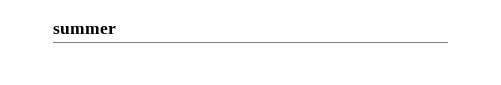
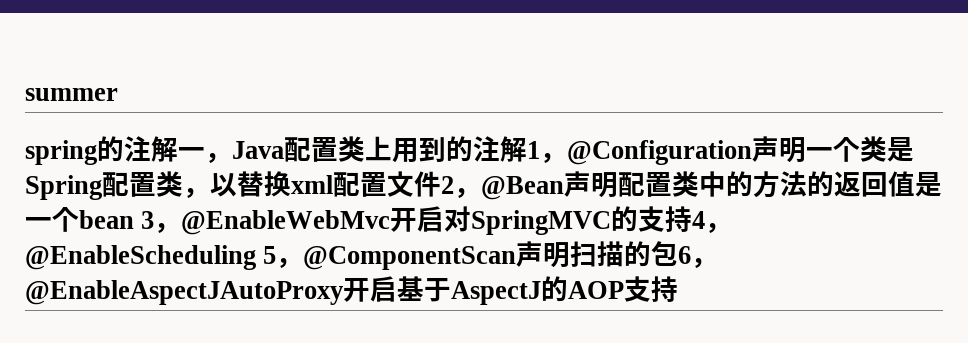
(116, 30) none -> [25,136,914,165] [25,171,942,200] [25,206,733,235] [25,241,719,270] [25,276,678,305] // spring的注解一，Java配置类上用到的注解1，@Configuration声明一个类是Spring配置类，以替换xml配置文件2，@Bean声明配置类中的方法的返回值是一个bean 3，@EnableWebMvc开启对SpringMVC的支持4，@EnableScheduling 5，@ComponentScan声明扫描的包6，@EnableAspectJAutoProxy开启基于AspectJ的AOP支持

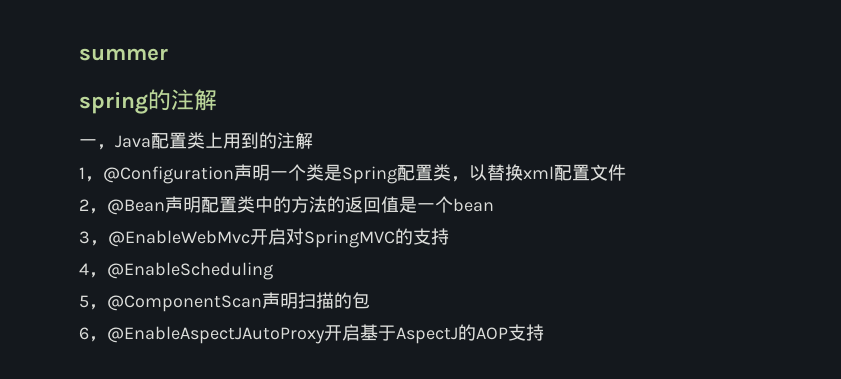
(178, 149) none -> (217, 100) //
(527, 149) none -> (313, 140) //
(441, 184) none -> (626, 172) //
(134, 219) none -> (494, 205) //
(693, 219) none -> (449, 236) //
(256, 257) none -> (273, 271) //
(679, 253) none -> (370, 300) //

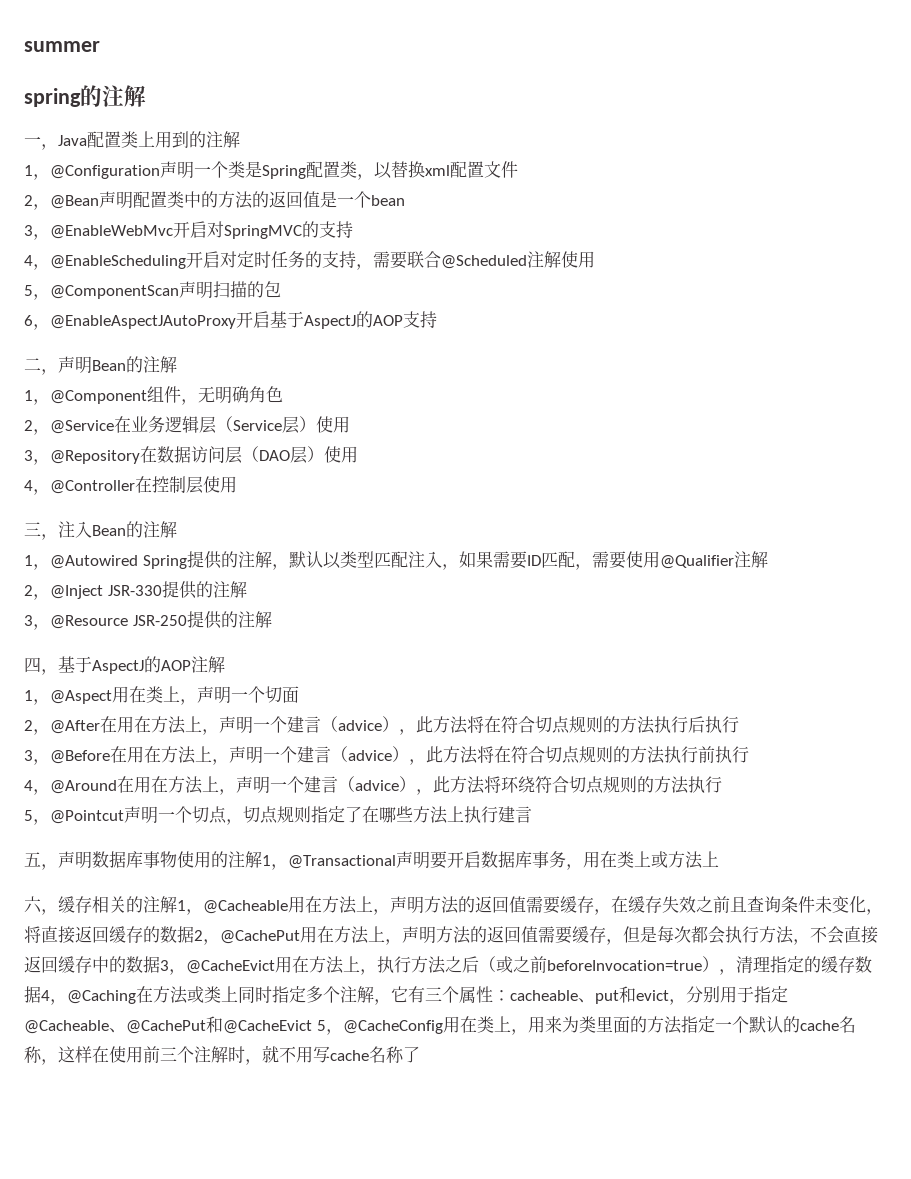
(273, 271) none -> [186,251,595,270] 开启对定时任务的支持，需要联合@Scheduled注解使用
(544, 332) none -> [24,356,177,375] [24,386,283,405] [24,416,350,435] [24,446,358,465] [24,476,237,495] [24,521,177,540] [24,551,768,570] [24,581,247,600] [24,611,272,630] [24,656,225,675] [24,686,299,705] [24,716,739,735] [24,746,749,765] [24,776,722,795] [24,806,532,825] [24,851,719,870] [24,896,883,915] [24,926,878,945] [24,956,872,975] [24,986,788,1005] [24,1016,856,1035] [24,1045,420,1065] // 二，声明Bean的注解 // 1，@Component组件，无明确角色 // 2，@Service在业务逻辑层（Service层）使用 // 3，@Repository在数据访问层（DAO层）使用 // 4，@Controller在控制层使用 // 三，注入Bean的注解 // 1，@Autowired Spring提供的注解，默认以类型匹配注入，如果需要ID匹配，需要使用@Qualifier注解 // 2，@Inject JSR-330提供的注解 // 3，@Resource JSR-250提供的注解 // 四，基于AspectJ的AOP注解 // 1，@Aspect用在类上，声明一个切面 // 2，@After在用在方法上，声明一个建言（advice），此方法将在符合切点规则的方法执行后执行 // 3，@Before在用在方法上，声明一个建言（advice），此方法将在符合切点规则的方法执行前执行 // 4，@Around在用在方法上，声明一个建言（advice），此方法将环绕符合切点规则的方法执行 // 5，@Pointcut声明一个切点，切点规则指定了在哪些方法上执行建言 // 五，声明数据库事物使用的注解1，@Transactional声明要开启数据库事务，用在类上或方法上 // 六，缓存相关的注解1，@Cacheable用在方法上，声明方法的返回值需要缓存，在缓存失效之前且查询条件未变化，将直接返回缓存的数据2，@CachePut用在方法上，声明方法的返回值需要缓存，但是每次都会执行方法，不会直接返回缓存中的数据3，@CacheEvict用在方法上，执行方法之后（或之前beforeInvocation=true），清理指定的缓存数据4，@Caching在方法或类上同时指定多个注解，它有三个属性：cacheable、put和evict，分别用于指定@Cacheable、@CachePut和@CacheEvict 5，@CacheConfig用在类上，用来为类里面的方法指定一个默认的cache名称，这样在使用前三个注解时，就不用写cache名称了

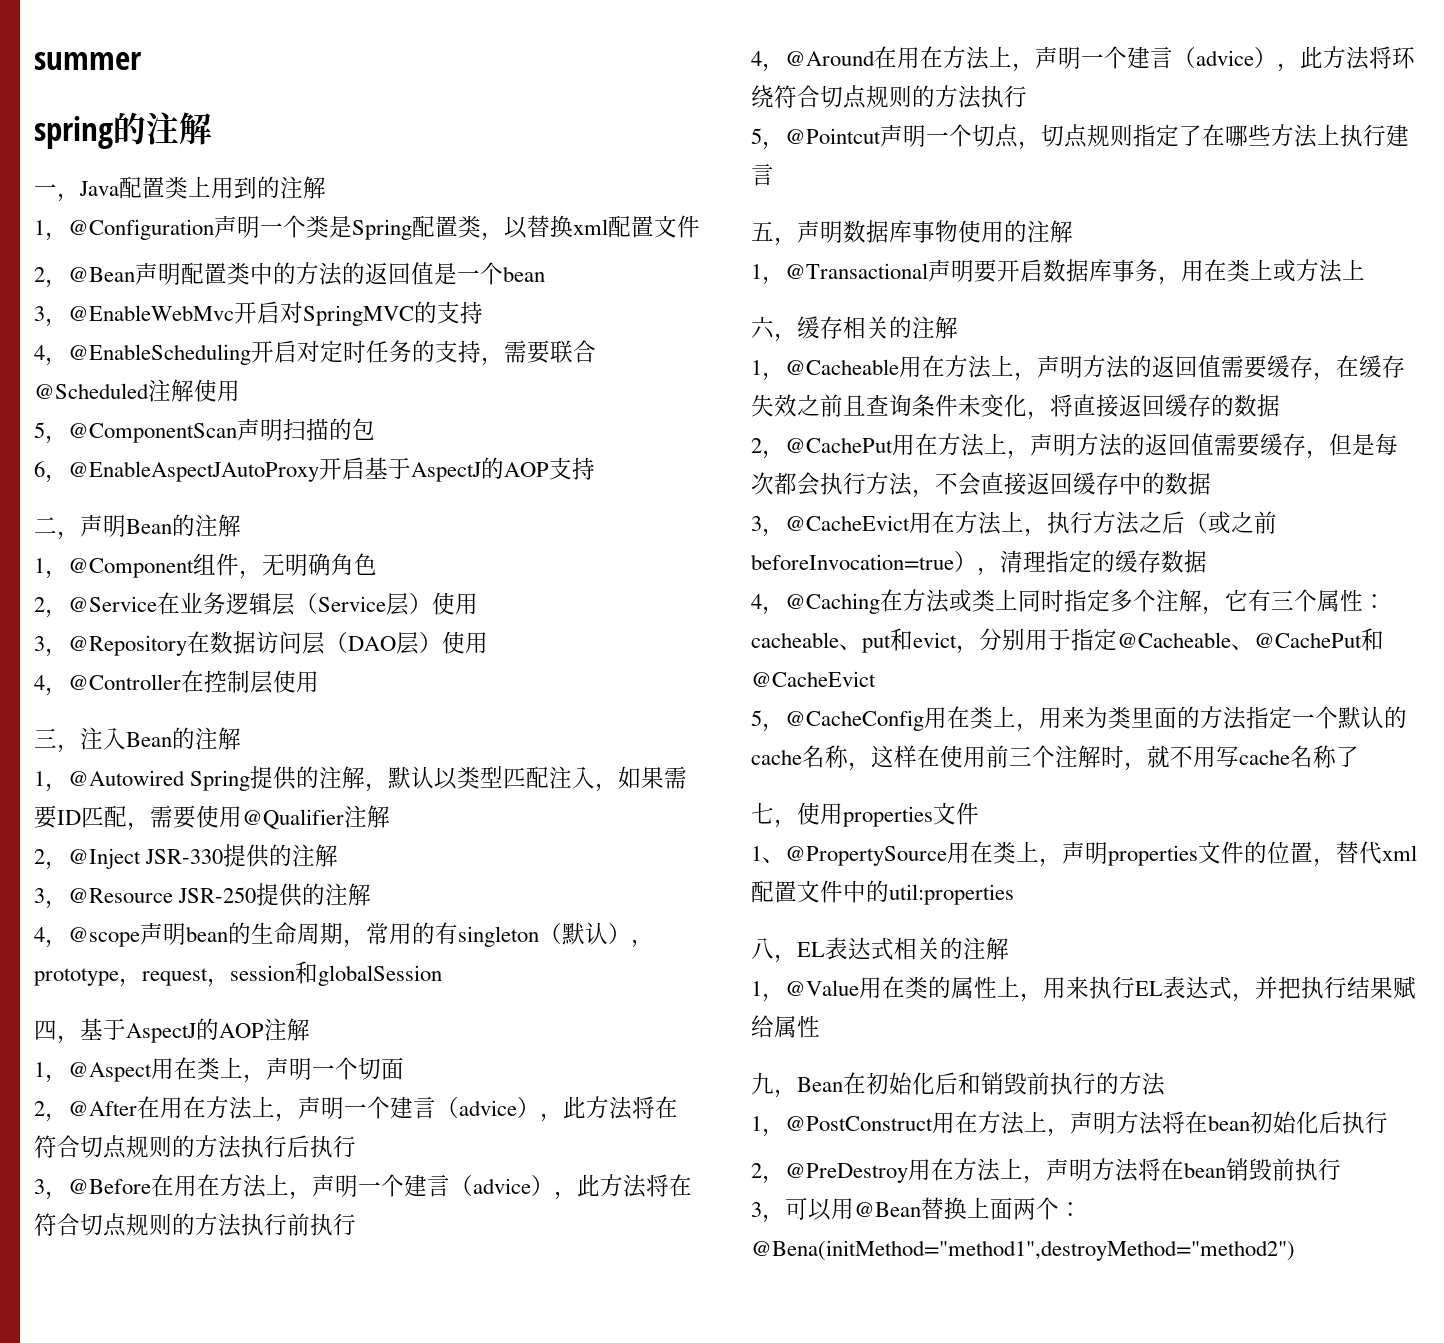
(272, 619) none -> [34,922,654,948] [34,961,442,987] // 4，@scope声明bean的生命周期，常用的有singleton（默认），prototype，request，session和globalSession
(262, 859) none -> (1073, 231) //
(177, 904) none -> (958, 327) //
(194, 934) none -> (1280, 405) //
(160, 964) none -> (1211, 483) //
(41, 994) none -> (1207, 561) //
(312, 1027) none -> (876, 679) //
(420, 1054) none -> [751,802,979,828] [751,841,1417,867] [751,880,1014,905] [751,937,1009,963] [751,976,1416,1002] [751,1015,820,1038] [751,1072,1165,1098] [751,1111,1388,1137] [751,1158,1341,1184] [751,1197,1082,1223] [751,1240,1295,1261] // 七，使用properties文件 // 1、@PropertySource用在类上，声明properties文件的位置，替代xml配置文件中的util:properties // 八，EL表达式相关的注解 // 1，@Value用在类的属性上，用来执行EL表达式，并把执行结果赋给属性 // 九，Bean在初始化后和销毁前执行的方法 // 1，@PostConstruct用在方法上，声明方法将在bean初始化后执行 // 2，@PreDestroy用在方法上，声明方法将在bean销毁前执行 // 3，可以用@Bean替换上面两个：@Bena(initMethod="method1",destroyMethod="method2")

